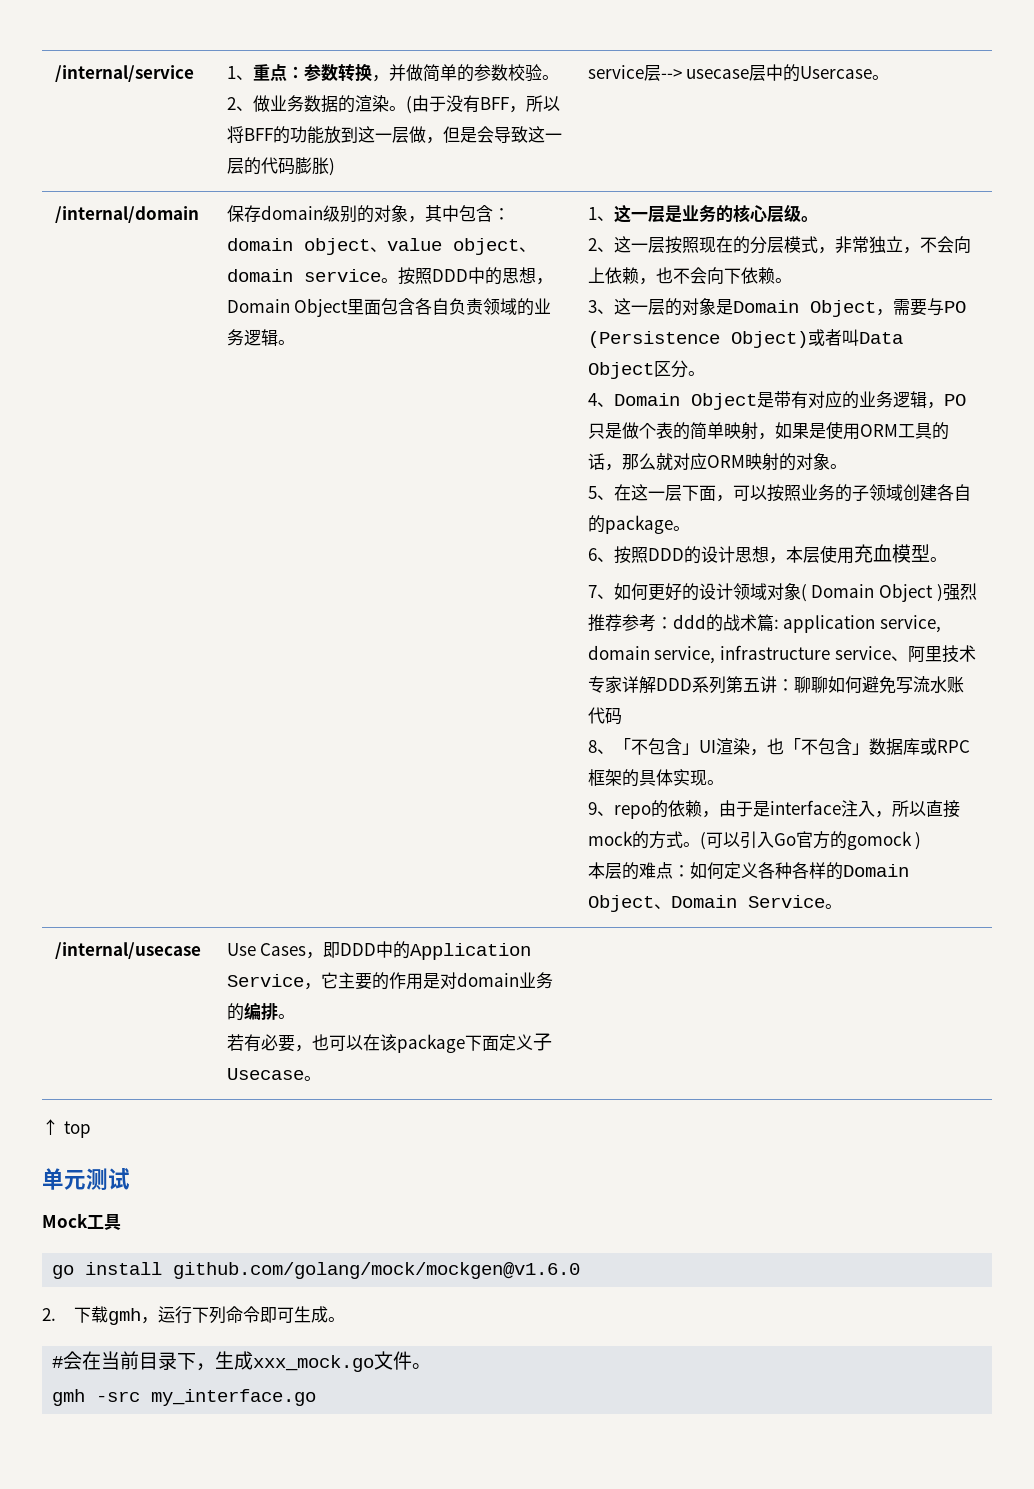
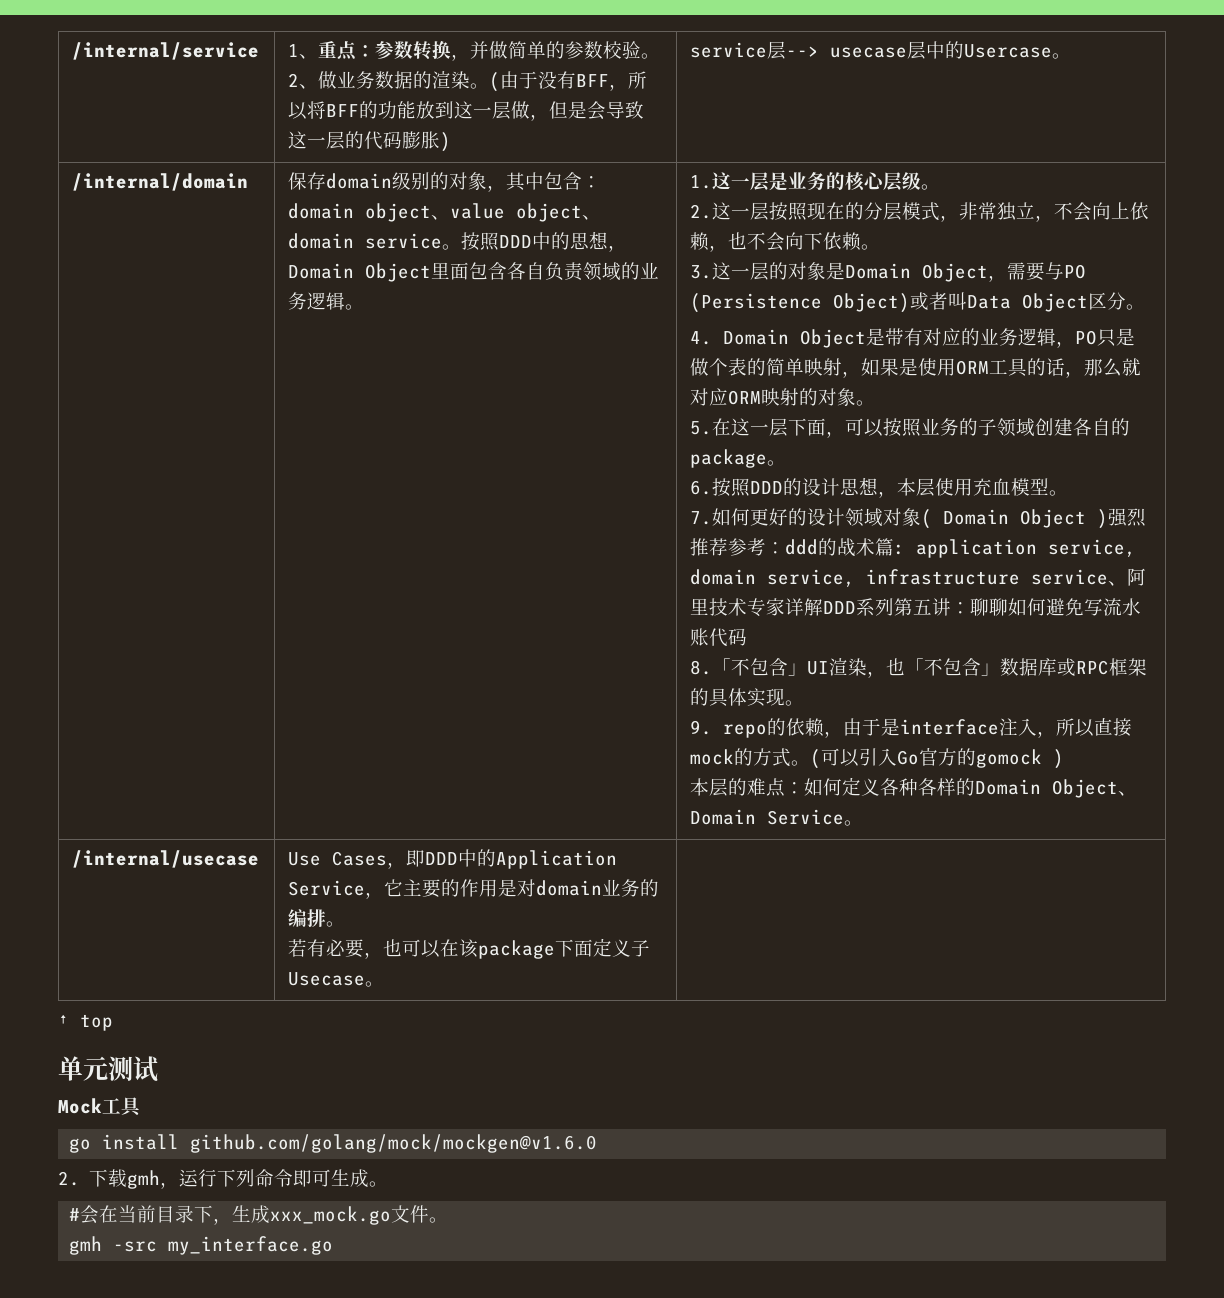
[587,207,614,221] 1、 -> [690,175,713,189] 1.
[587,238,614,252] 2、 -> [690,204,713,219] 2.
[587,300,614,314] 3、 -> [690,265,713,279] 3.
[587,393,614,407] 4、 -> [690,331,713,345] 4.
[587,486,614,500] 5、 -> [690,421,713,435] 5.
[587,548,614,562] 6、 -> [690,480,713,495] 6.
[587,585,614,599] 7、 -> [690,511,713,525] 7.
[587,740,614,754] 8、 -> [690,660,713,675] 8.
[587,802,614,816] 9、 -> [690,720,713,735] 9.

